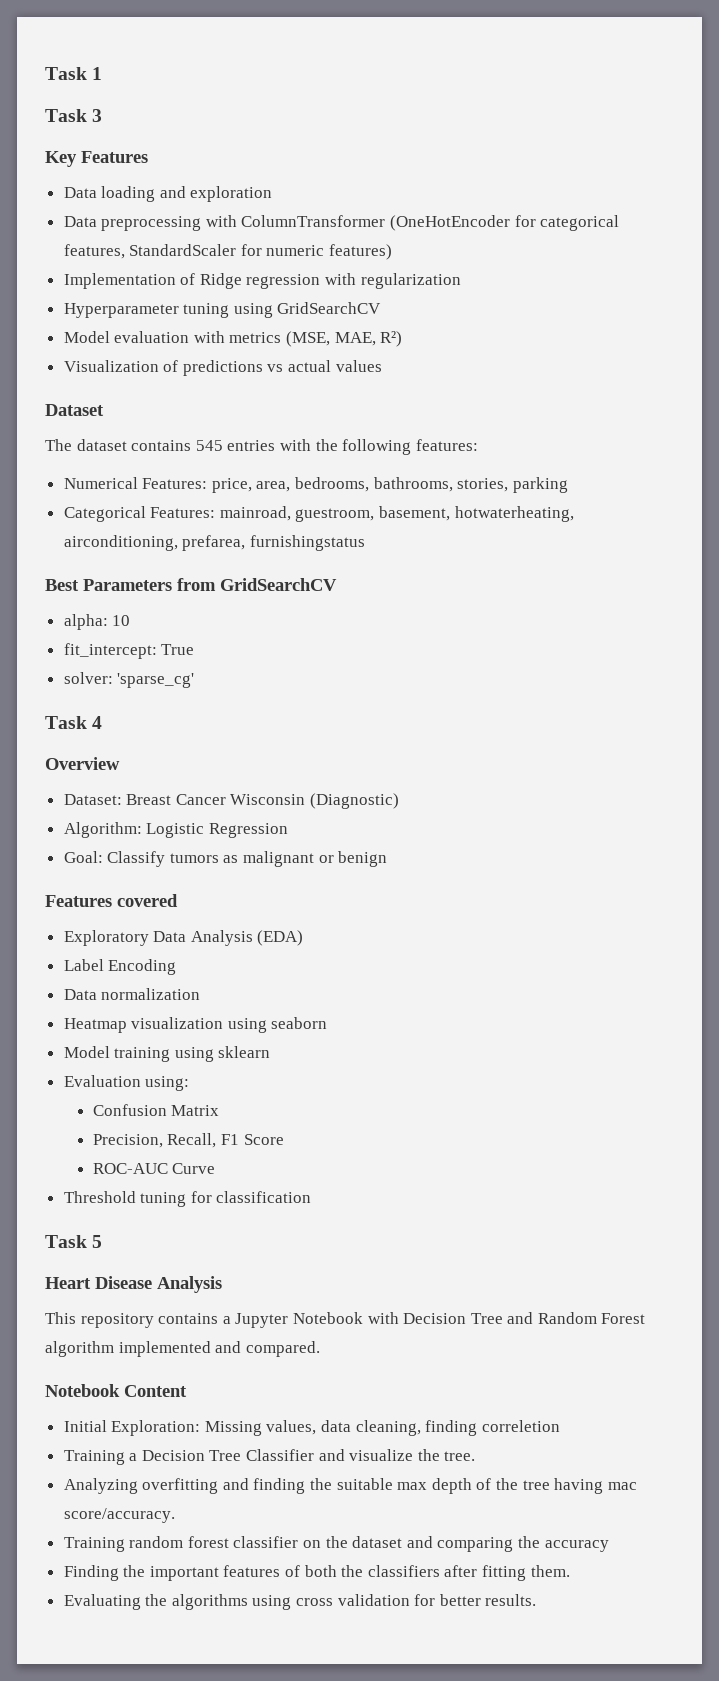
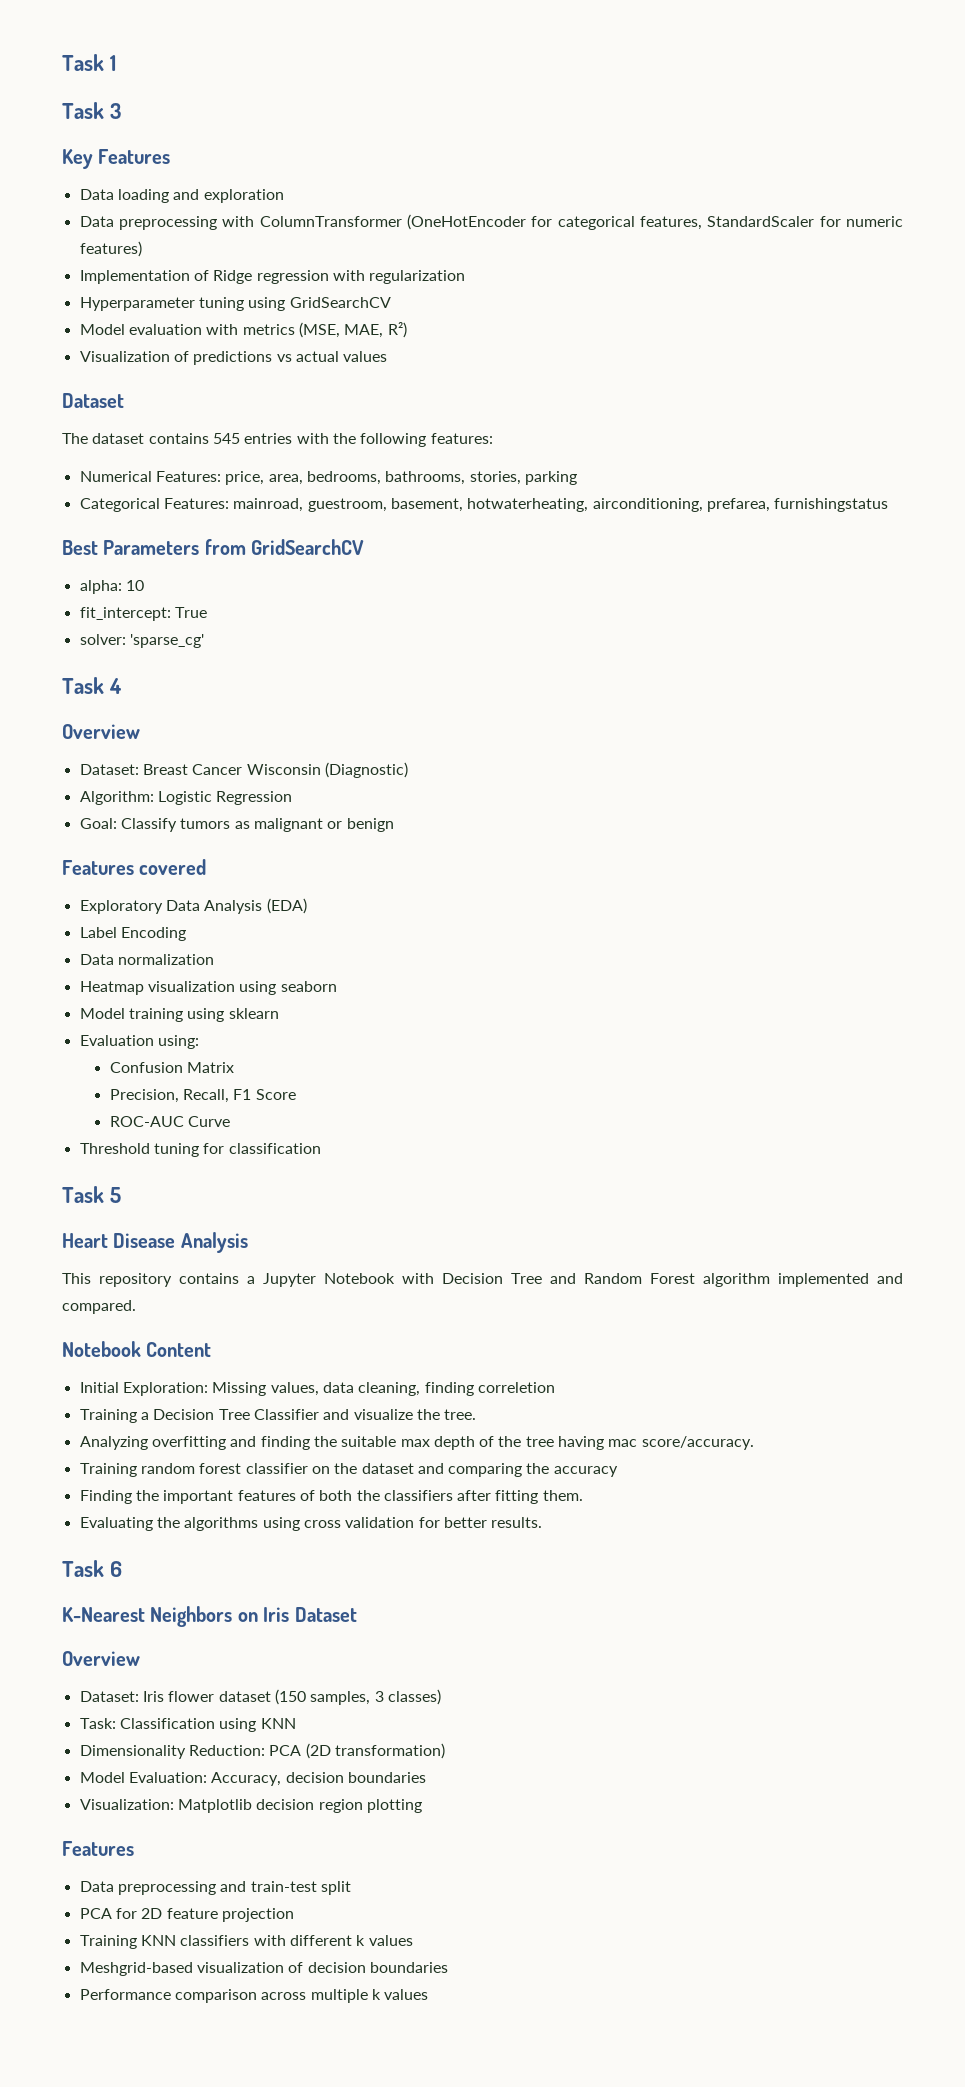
(537, 1600) none -> [62,1560,122,1577] [62,1606,357,1627] [62,1651,140,1666] [79,1689,441,1705] [79,1718,296,1732] [79,1743,445,1759] [79,1772,426,1786] [79,1799,422,1813] [62,1841,134,1856] [79,1881,351,1895] [79,1908,294,1922] [79,1935,413,1949] [79,1962,448,1976] [79,1989,429,2003] // Task 6 // K-Nearest Neighbors on Iris Dataset // Overview // Dataset: Iris flower dataset (150 samples, 3 classes) // Task: Classification using KNN // Dimensionality Reduction: PCA (2D transformation) // Model Evaluation: Accuracy, decision boundaries // Visualization: Matplotlib decision region plotting // Features // Data preprocessing and train-test split // PCA for 2D feature projection // Training KNN classifiers with different k values // Meshgrid-based visualization of decision boundaries // Performance comparison across multiple k values

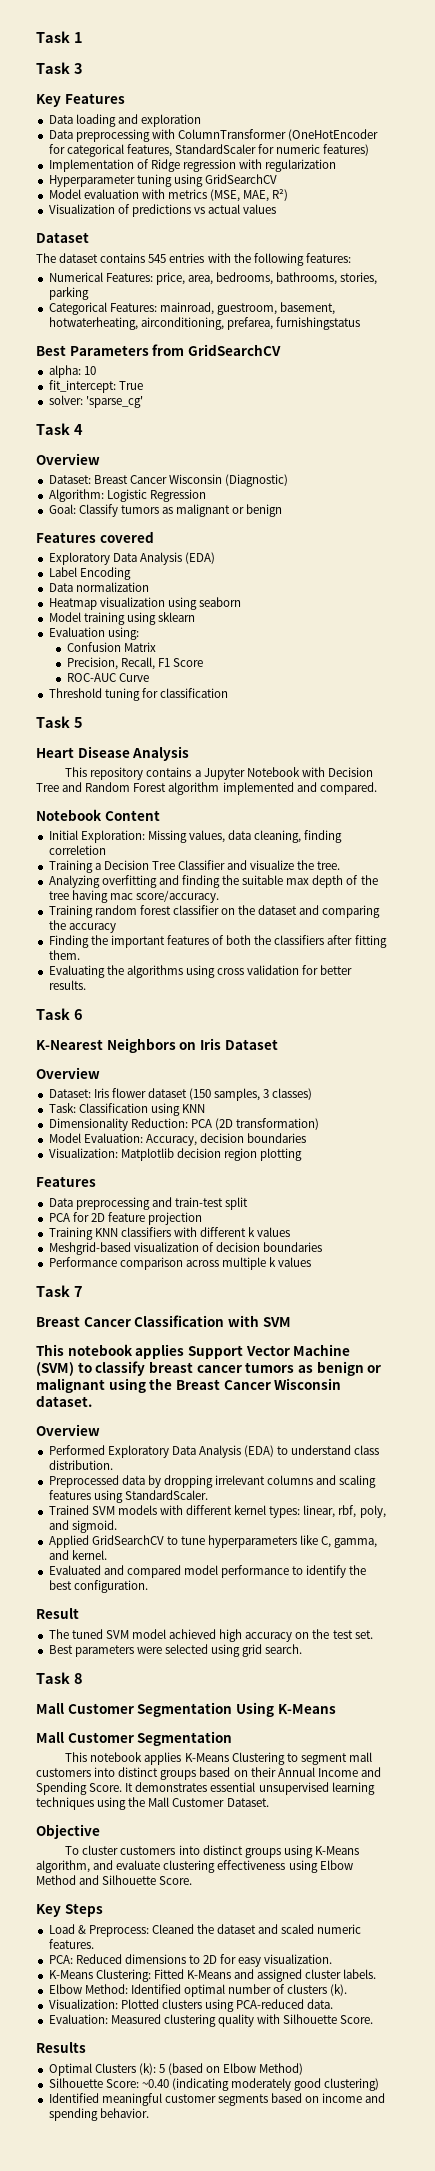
(429, 1994) none -> [36,1285,83,1297] [36,1315,291,1327] [36,1344,351,1359] [36,1361,382,1376] [36,1378,342,1393] [36,1395,92,1407] [36,1424,100,1436] [48,1445,380,1458] [48,1460,113,1470] [48,1475,377,1488] [48,1490,208,1503] [48,1505,386,1518] [48,1520,117,1533] [48,1535,378,1548] [48,1550,107,1560] [48,1565,367,1578] [48,1580,148,1593] [36,1608,79,1619] [48,1629,373,1642] [48,1644,303,1657] [36,1672,83,1684] [36,1702,336,1717] [36,1731,233,1746] [65,1752,372,1765] [36,1767,381,1780] [36,1782,375,1795] [36,1797,269,1810] [36,1824,100,1839] [65,1845,359,1858] [36,1860,353,1873] [36,1875,193,1885] [36,1903,103,1917] [48,1924,362,1937] [48,1939,94,1949] [48,1954,333,1967] [48,1969,377,1982] [48,1984,348,1997] [48,1999,334,2012] [48,2014,374,2027] [36,2042,86,2053] [48,2063,304,2076] [48,2078,380,2091] [48,2093,386,2106] [48,2108,149,2121] // Task 7 // Breast Cancer Classification with SVM // This notebook applies Support Vector Machine (SVM) to classify breast cancer tumors as benign or malignant using the Breast Cancer Wisconsin dataset. // Overview // Performed Exploratory Data Analysis (EDA) to understand class distribution. // Preprocessed data by dropping irrelevant columns and scaling features using StandardScaler. // Trained SVM models with different kernel types: linear, rbf, poly, and sigmoid. // Applied GridSearchCV to tune hyperparameters like C, gamma, and kernel. // Evaluated and compared model performance to identify the best configuration. // Result // The tuned SVM model achieved high accuracy on the test set. // Best parameters were selected using grid search. // Task 8 // Mall Customer Segmentation Using K-Means // Mall Customer Segmentation // This notebook applies K-Means Clustering to segment mall customers into distinct groups based on their Annual Income and Spending Score. It demonstrates essential unsupervised learning techniques using the Mall Customer Dataset. // Objective // To cluster customers into distinct groups using K-Means algorithm, and evaluate clustering effectiveness using Elbow Method and Silhouette Score. // Key Steps // Load & Preprocess: Cleaned the dataset and scaled numeric features. // PCA: Reduced dimensions to 2D for easy visualization. // K-Means Clustering: Fitted K-Means and assigned cluster labels. // Elbow Method: Identified optimal number of clusters (k). // Visualization: Plotted clusters using PCA-reduced data. // Evaluation: Measured clustering quality with Silhouette Score. // Results // Optimal Clusters (k): 5 (based on Elbow Method) // Silhouette Score: ~0.40 (indicating moderately good clustering) // Identified meaningful customer segments based on income and spending behavior.

